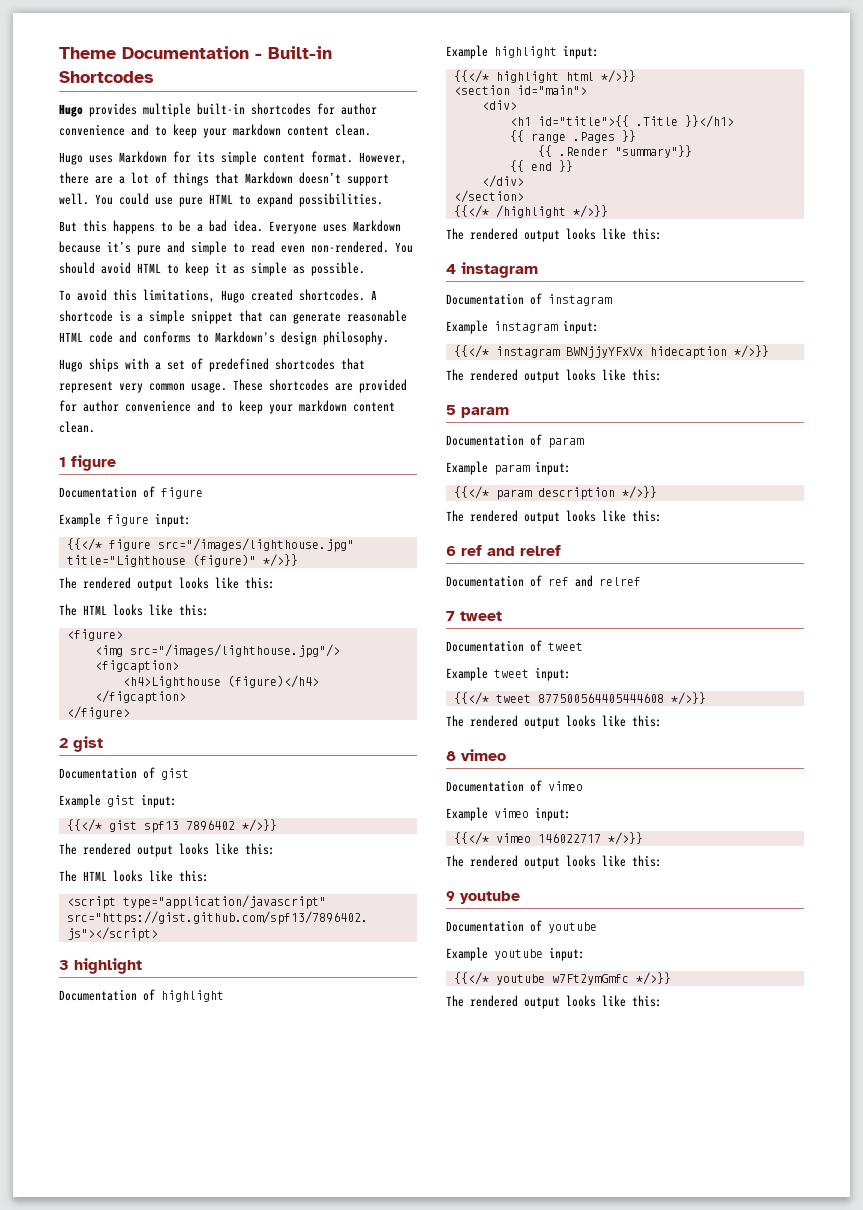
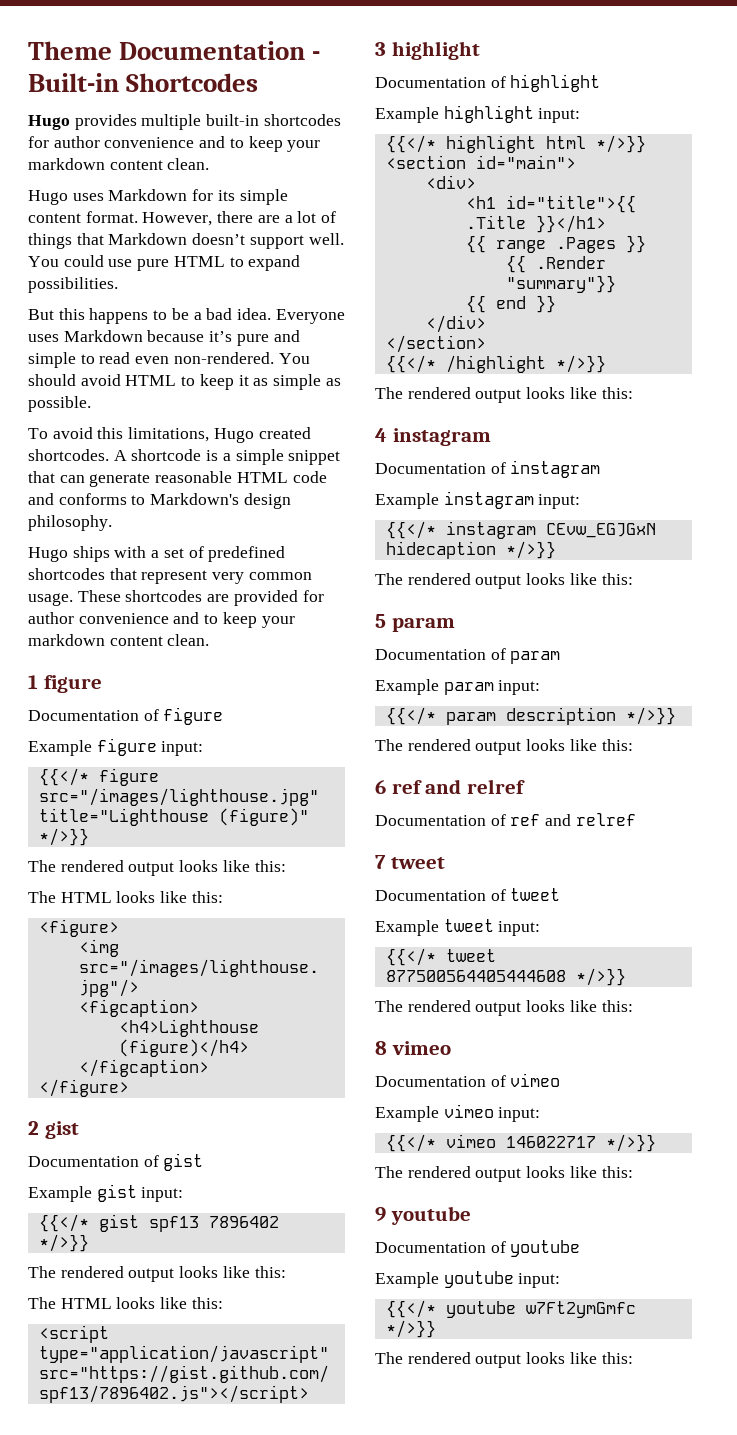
[565,346,643,358] BWNjjyYFxVx -> [545,523,656,538] CEvw_EGJGxN

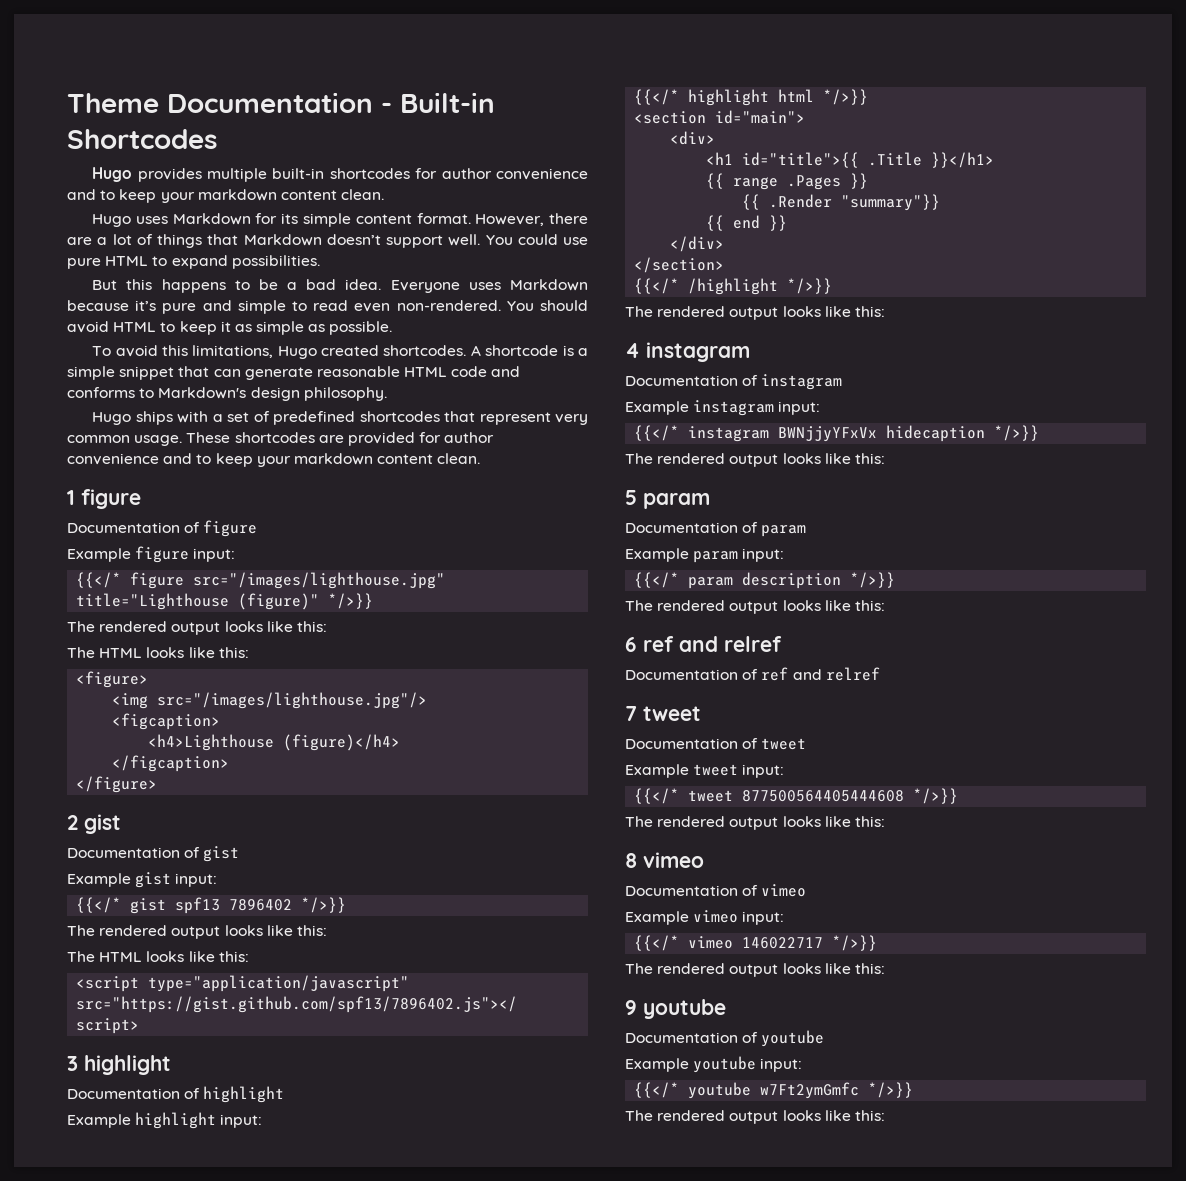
[545,523,656,538] CEvw_EGJGxN -> [778,426,878,442] BWNjjyYFxVx

